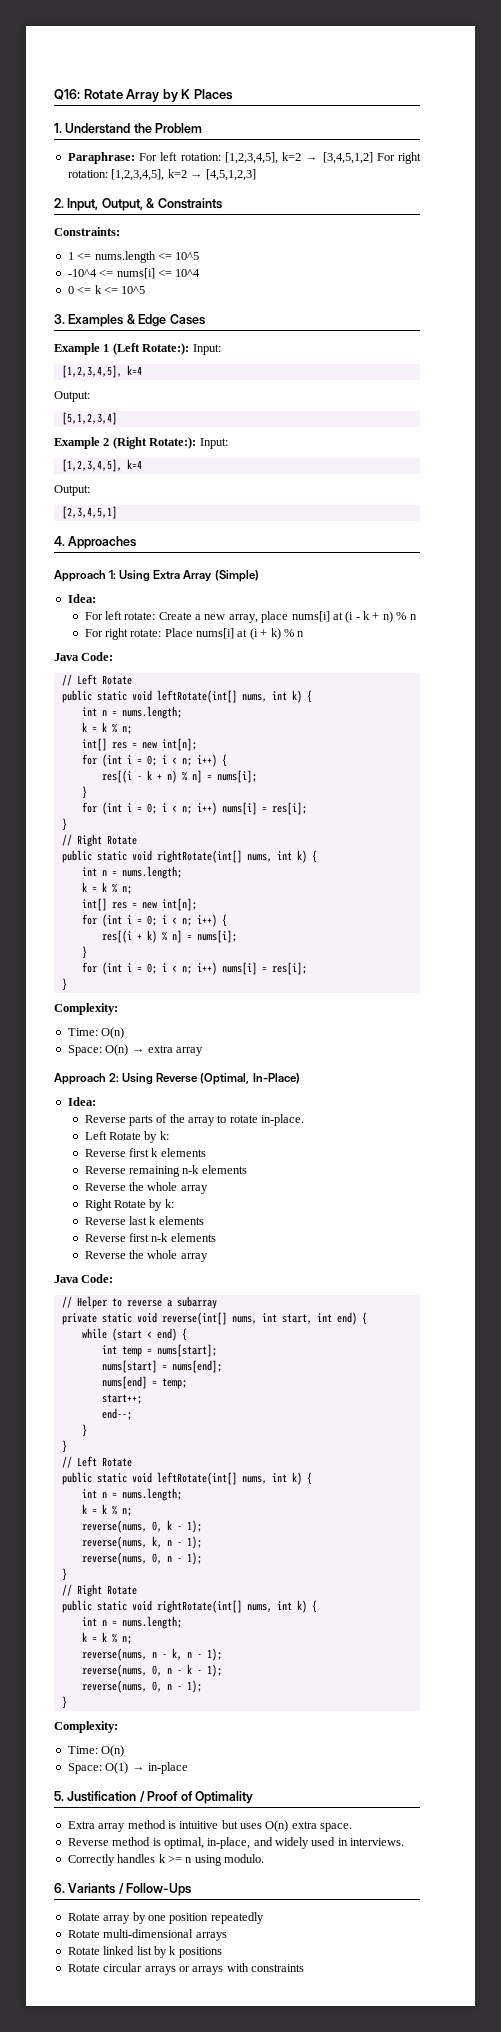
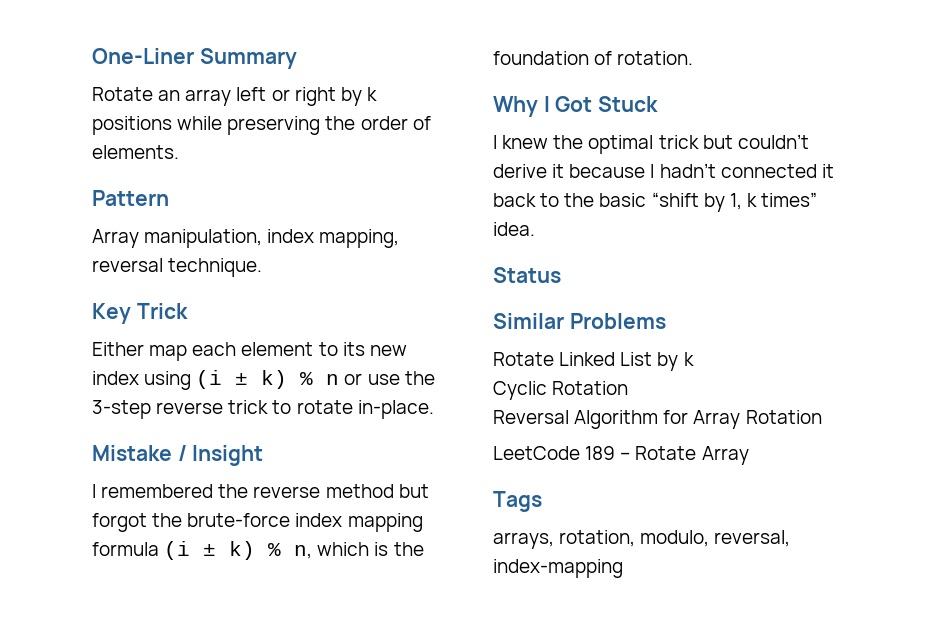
[54,89,233,102] [54,123,203,134] [67,152,421,164] [67,169,257,181] [54,198,222,211] [54,227,120,236] [67,251,200,263] [67,268,201,279] [67,285,146,294] [54,314,205,327] [54,343,221,355] [61,365,142,378] [54,391,90,402] [61,412,117,425] [54,437,228,449] [61,459,142,472] [54,485,90,496] [61,506,117,519] [54,536,137,549] [54,570,259,582] [67,594,96,603] [84,611,417,623] [84,628,305,640] [54,652,114,661] [61,674,132,686] [61,690,312,703] [81,706,182,719] [81,722,132,734] [81,738,197,751] [81,754,227,767] [101,770,257,783] [81,786,87,799] [81,802,307,815] [61,818,67,831] [61,834,137,847] [61,850,317,863] [81,866,182,879] [81,882,132,894] [81,898,197,911] [81,914,227,927] [101,930,237,943] [81,946,87,959] [81,962,307,975] [61,978,67,991] [54,1003,118,1015] [67,1027,125,1039] [67,1044,204,1056] [54,1073,300,1085] [67,1097,96,1106] [84,1114,305,1126] [84,1131,169,1143] [84,1148,206,1157] [84,1165,247,1177] [84,1182,208,1194] [84,1199,174,1211] [84,1216,204,1225] [84,1233,216,1242] [84,1250,208,1262] [54,1274,114,1283] [61,1296,217,1309] [61,1312,367,1325] [81,1328,187,1341] [101,1344,217,1357] [101,1360,222,1373] [101,1376,187,1389] [101,1394,142,1404] [101,1408,132,1420] [81,1424,87,1437] [61,1440,67,1453] [61,1456,132,1468] [61,1472,312,1485] [81,1488,182,1501] [81,1504,132,1516] [81,1520,202,1533] [81,1536,202,1549] [81,1552,202,1565] [61,1568,67,1581] [61,1584,137,1597] [61,1600,317,1613] [81,1616,182,1629] [81,1632,132,1644] [81,1648,222,1661] [81,1664,222,1677] [81,1680,202,1693] [61,1696,67,1709] [54,1721,118,1733] [67,1745,125,1757] [67,1762,188,1774] [54,1791,253,1804] [67,1820,353,1832] [67,1837,405,1849] [67,1854,264,1866] [54,1883,192,1896] [67,1912,264,1924] [67,1929,227,1941] [67,1946,222,1958] [67,1963,304,1975] Q16: Rotate Array by K Places // 1. Understand the Problem // Paraphrase: For left rotation: [1,2,3,4,5], k=2 → [3,4,5,1,2] For right rotation: [1,2,3,4,5], k=2 → [4,5,1,2,3] // 2. Input, Output, & Constraints // Constraints: // 1 <= nums.length <= 10^5 // -10^4 <= nums[i] <= 10^4 // 0 <= k <= 10^5 // 3. Examples & Edge Cases // Example 1 (Left Rotate:): Input: // [1,2,3,4,5], k=4 // Output: // [5,1,2,3,4] // Example 2 (Right Rotate:): Input: // [1,2,3,4,5], k=4 // Output: // [2,3,4,5,1] // 4. Approaches // Approach 1: Using Extra Array (Simple) // Idea: // For left rotate: Create a new array, place nums[i] at (i - k + n) % n // For right rotate: Place nums[i] at (i + k) % n // Java Code: // // Left Rotate // public static void leftRotate(int[] nums, int k) { // int n = nums.length; // k = k % n; // int[] res = new int[n]; // for (int i = 0; i < n; i++) { // res[(i - k + n) % n] = nums[i]; // } // for (int i = 0; i < n; i++) nums[i] = res[i]; // } // // Right Rotate // public static void rightRotate(int[] nums, int k) { // int n = nums.length; // k = k % n; // int[] res = new int[n]; // for (int i = 0; i < n; i++) { // res[(i + k) % n] = nums[i]; // } // for (int i = 0; i < n; i++) nums[i] = res[i]; // } // Complexity: // Time: O(n) // Space: O(n) → extra array // Approach 2: Using Reverse (Optimal, In-Place) // Idea: // Reverse parts of the array to rotate in-place. // Left Rotate by k: // Reverse first k elements // Reverse remaining n-k elements // Reverse the whole array // Right Rotate by k: // Reverse last k elements // Reverse first n-k elements // Reverse the whole array // Java Code: // // Helper to reverse a subarray // private static void reverse(int[] nums, int start, int end) { // while (start < end) { // int temp = nums[start]; // nums[start] = nums[end]; // nums[end] = temp; // start++; // end--; // } // } // // Left Rotate // public static void leftRotate(int[] nums, int k) { // int n = nums.length; // k = k % n; // reverse(nums, 0, k - 1); // reverse(nums, k, n - 1); // reverse(nums, 0, n - 1); // } // // Right Rotate // public static void rightRotate(int[] nums, int k) { // int n = nums.length; // k = k % n; // reverse(nums, n - k, n - 1); // reverse(nums, 0, n - k - 1); // reverse(nums, 0, n - 1); // } // Complexity: // Time: O(n) // Space: O(1) → in-place // 5. Justification / Proof of Optimality // Extra array method is intuitive but uses O(n) extra space. // Reverse method is optimal, in-place, and widely used in interviews. // Correctly handles k >= n using modulo. // 6. Variants / Follow-Ups // Rotate array by one position repeatedly // Rotate multi-dimensional arrays // Rotate linked list by k positions // Rotate circular arrays or arrays with constraints -> [92,48,297,69] [92,87,377,106] [92,116,431,135] [92,145,179,159] [92,190,169,206] [92,229,400,248] [92,258,263,277] [92,303,188,324] [92,342,407,361] [92,370,435,390] [92,400,434,419] [92,445,264,466] [92,484,429,498] [92,513,423,532] [92,541,424,560] [493,51,694,65] [493,96,659,117] [493,134,809,154] [493,163,834,178] [493,192,818,212] [493,222,535,236] [493,267,561,283] [493,313,666,329] [493,352,694,371] [493,381,629,400] [493,410,822,429] [493,446,749,465] [493,491,542,512] [493,530,791,549] [493,559,623,578] One-Liner Summary // Rotate an array left or right by k positions while preserving the order of elements. // Pattern // Array manipulation, index mapping, reversal technique. // Key Trick // Either map each element to its new index using (i ± k) % n or use the 3-step reverse trick to rotate in-place. // Mistake / Insight // I remembered the reverse method but forgot the brute-force index mapping formula (i ± k) % n, which is the foundation of rotation. // Why I Got Stuck // I knew the optimal trick but couldn’t derive it because I hadn’t connected it back to the basic “shift by 1, k times” idea. // Status // Similar Problems // Rotate Linked List by k // Cyclic Rotation // Reversal Algorithm for Array Rotation // LeetCode 189 – Rotate Array // Tags // arrays, rotation, modulo, reversal, index-mapping

